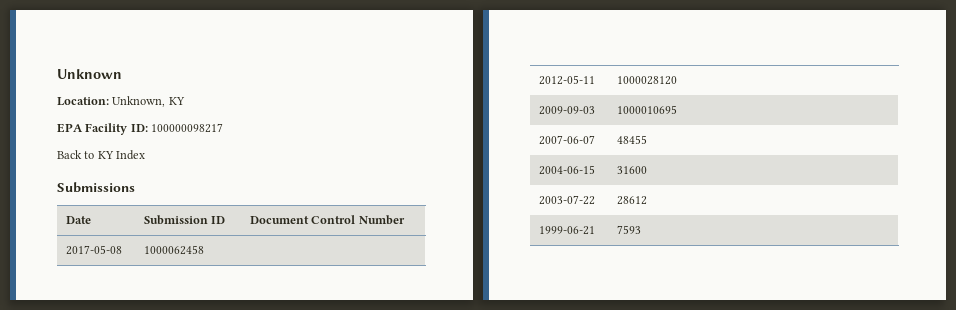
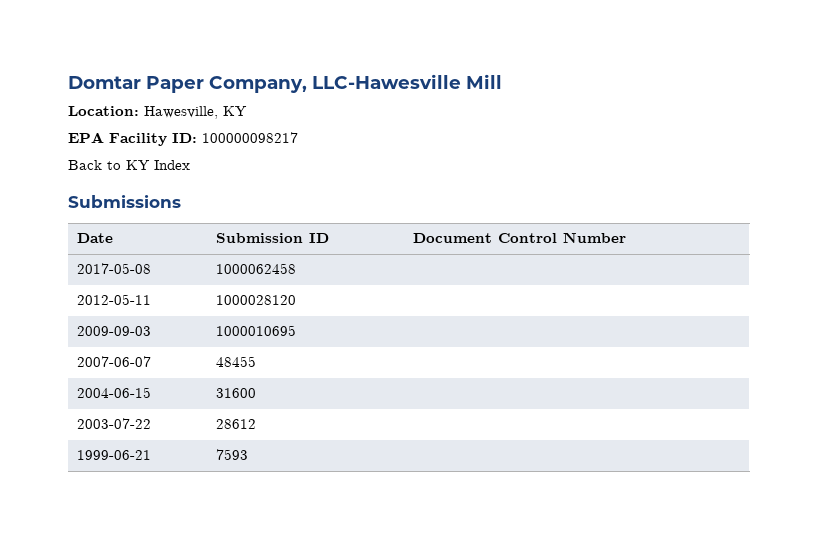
[57,69,122,79] Unknown -> [68,74,502,93] Domtar Paper Company, LLC-Hawesville Mill
[112,96,166,107] Unknown, -> [144,106,218,119] Hawesville,

